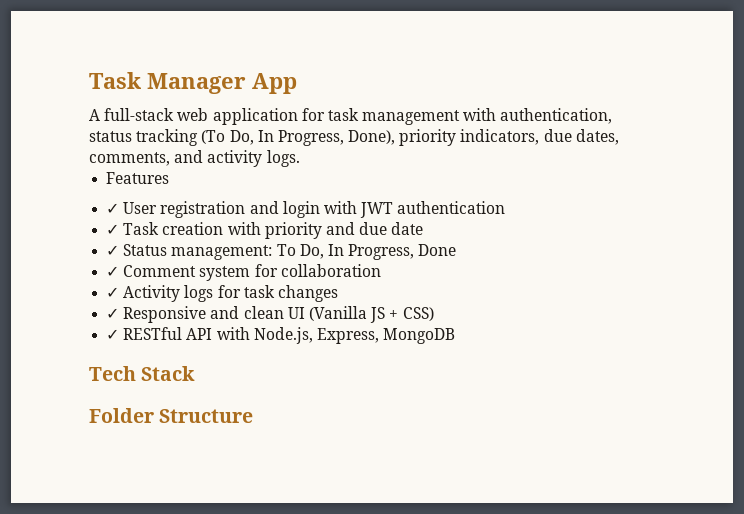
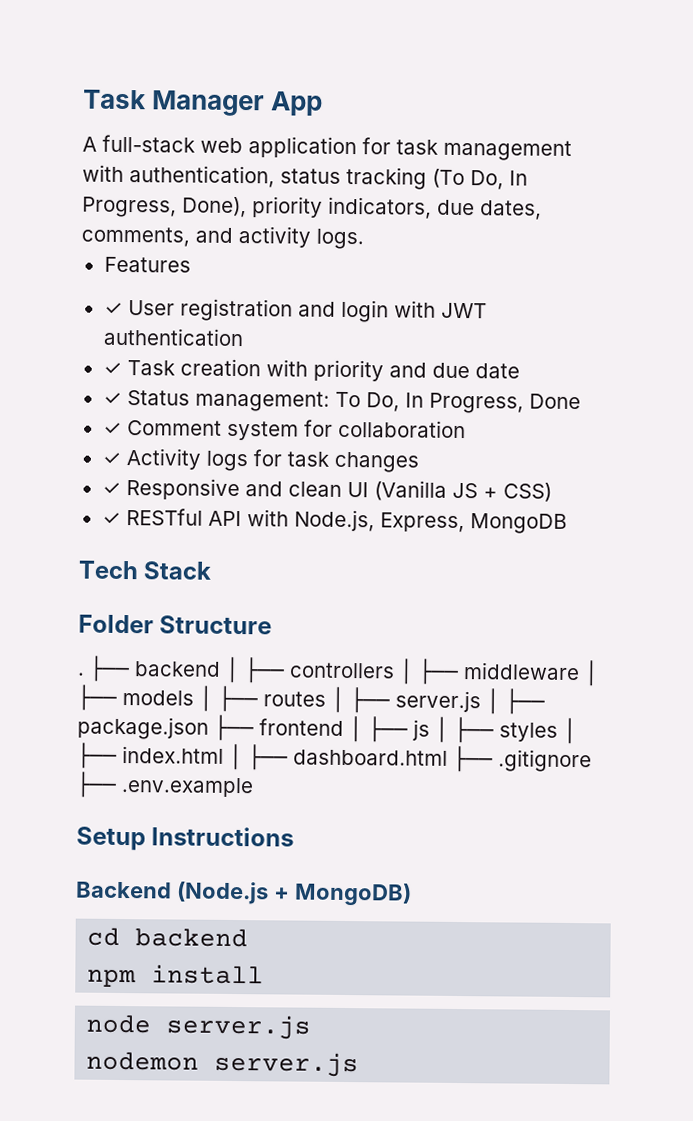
(254, 416) none -> [77,655,599,687] [77,684,545,715] [77,714,577,745] [77,742,592,773] [76,771,254,798] [76,826,295,851] [75,881,412,906] [87,927,249,948] [87,964,265,988] [86,1014,312,1040] [86,1051,360,1078] // . ├── backend │ ├── controllers │ ├── middleware │ ├── models │ ├── routes │ ├── server.js │ ├── package.json ├── frontend │ ├── js │ ├── styles │ ├── index.html │ ├── dashboard.html ├── .gitignore ├── .env.example // Setup Instructions // Backend (Node.js + MongoDB) // cd backend // npm install // node server.js // nodemon server.js

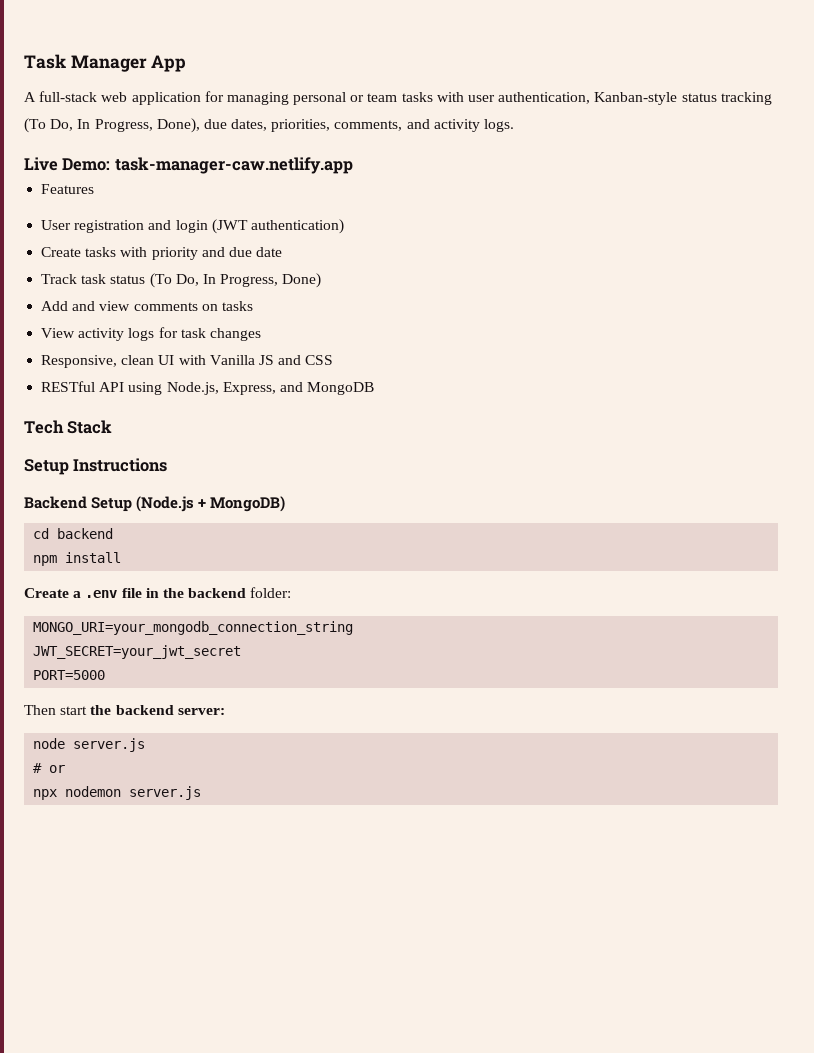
[396,139,572,161] [82,164,275,188] task management with authentication, -> [226,92,678,105] managing personal or team tasks with user authentication, Kanban-style
[252,196,432,219] priority indicators, -> (200, 125) none
(542, 210) none -> [271,119,331,132] priorities,
(364, 239) none -> [24,157,353,174] // Live Demo: task-manager-caw.netlify.app
[103,302,123,315] ✓ -> (95, 189) none
[393,300,487,319] [102,327,244,347] [102,358,261,377] with JWT authentication // ✓ Task creation -> [211,219,344,234] [41,247,117,257] (JWT authentication) // Create tasks
[102,390,581,414] [102,419,466,441] [101,448,419,473] [101,478,552,502] [101,512,121,525] ✓ Status management: To Do, In Progress, Done // ✓ Comment system for collaboration // ✓ Activity logs for task changes // ✓ Responsive and clean UI (Vanilla JS + CSS) // ✓ -> [41,273,322,288] [41,301,253,311] [41,327,261,341] [41,355,334,368] Track task status (To Do, In Progress, Done) // Add and view comments on tasks // View activity logs for task changes // Responsive, clean UI with Vanilla JS and CSS //
[246,509,289,527] with -> [128,382,163,395] using
(465, 522) none -> [279,382,303,392] and
[78,614,273,635] [77,655,599,687] [77,684,545,715] [77,714,577,745] [77,742,592,773] [76,771,254,798] // Folder Structure // . ├── backend │ ├── controllers │ ├── middleware │ ├── models │ ├── routes │ ├── server.js │ ├── package.json ├── frontend │ ├── js │ ├── styles │ ├── index.html │ ├── dashboard.html ├── .gitignore ├── .env.example -> (113, 427) none
(172, 890) none -> [91,497,133,512] Setup
(265, 974) none -> [24,587,292,598] [33,621,354,635] [33,645,242,659] [33,670,106,680] [24,705,225,715] // Create a .env file in the backend folder: // MONGO_URI=your_mongodb_connection_string // JWT_SECRET=your_jwt_secret // PORT=5000 // Then start the backend server:
(312, 1027) none -> [33,763,66,773] [33,789,58,800] # or // npx

